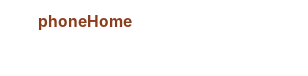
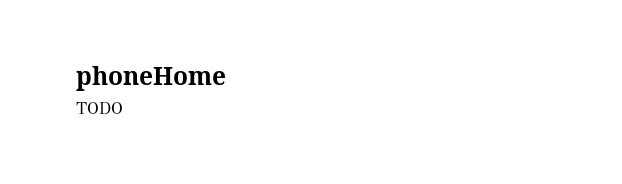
(132, 23) none -> [76,101,123,115] // TODO

